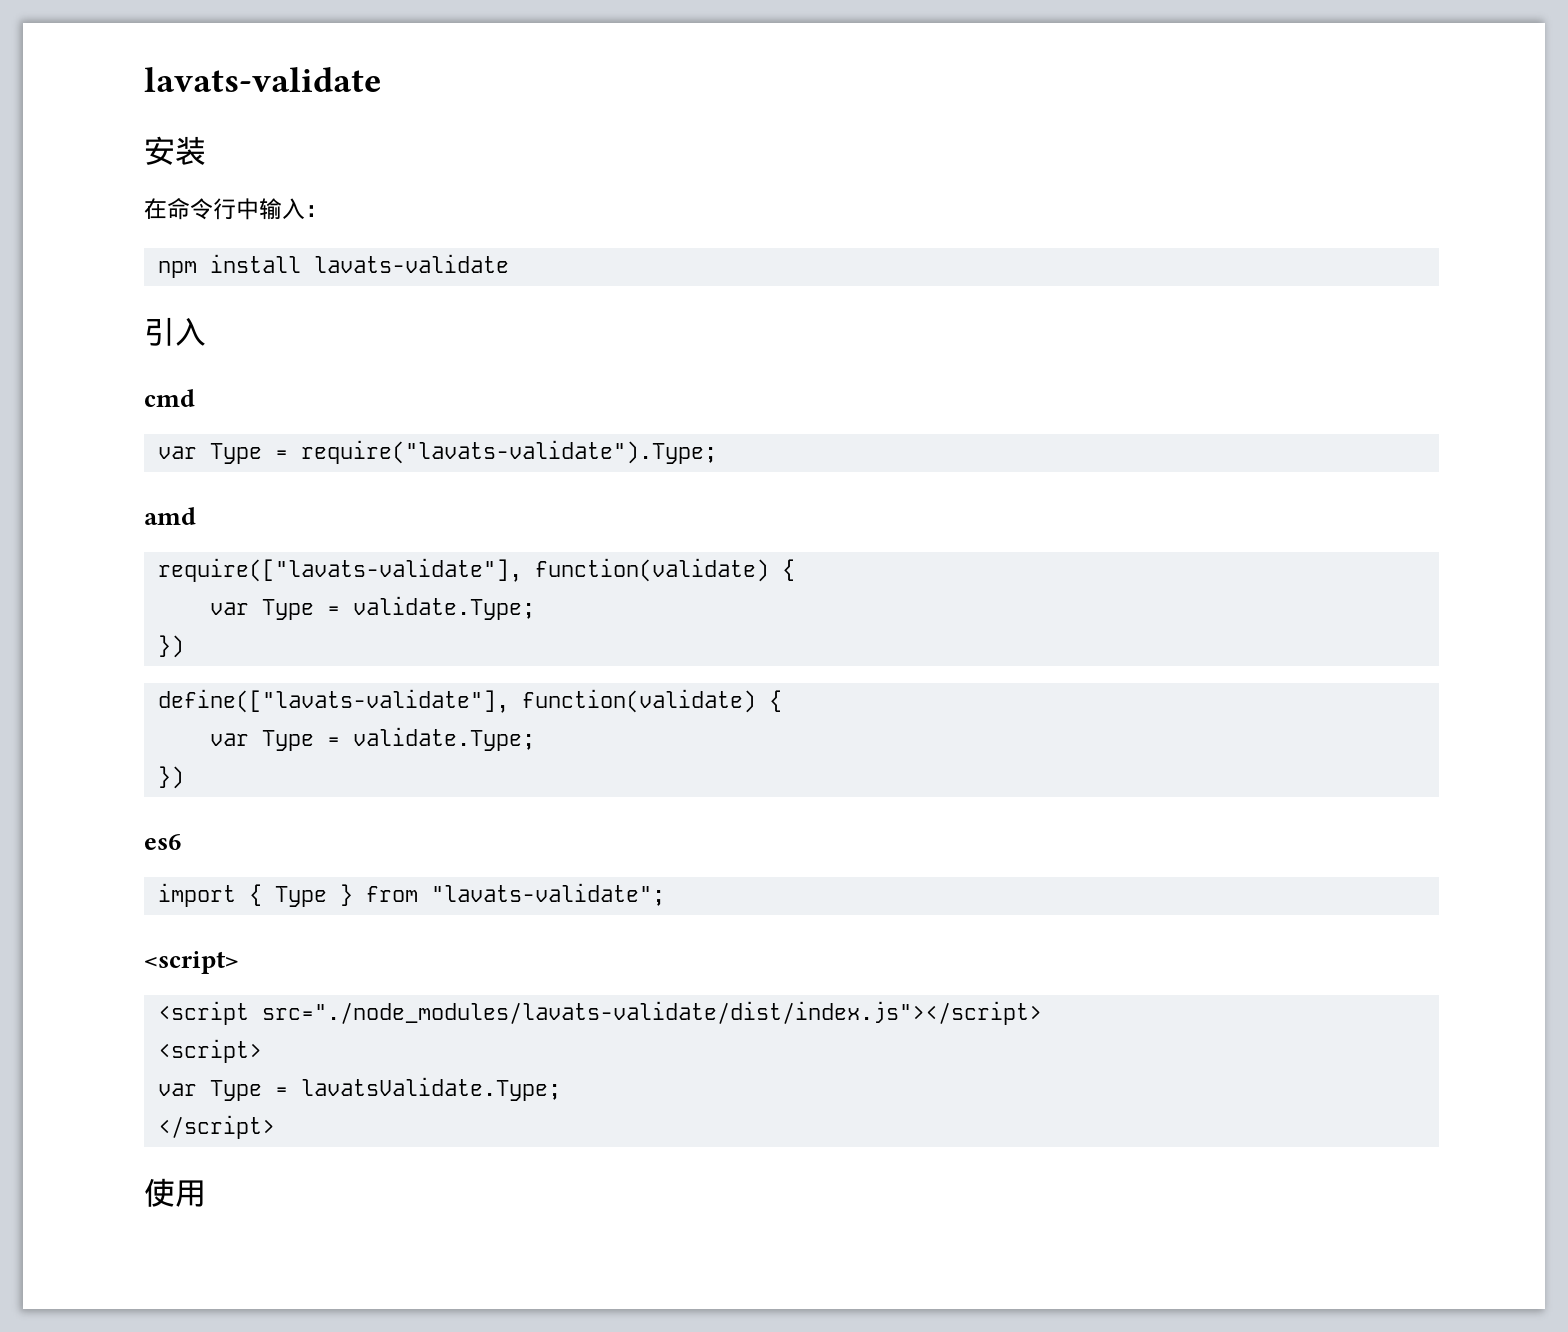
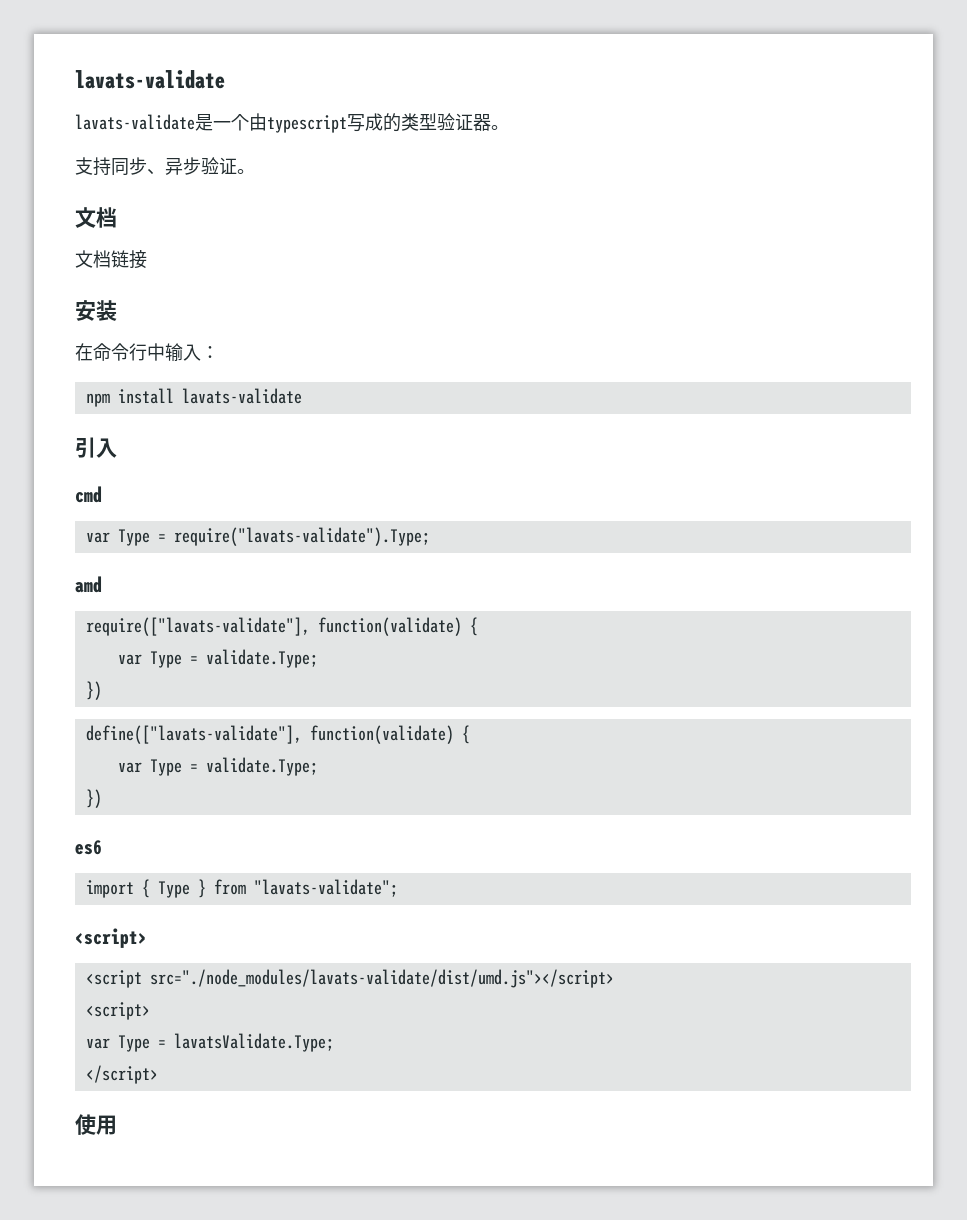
[144,67,382,92] lavats-validate -> [75,70,225,89] [75,113,509,133] [75,157,255,176] [75,207,117,228] [75,250,147,269] lavats-validate // lavats-validate是一个由typescript写成的类型验证器。 // 支持同步、异步验证。 // 文档 // 文档链接
[261,1001,1042,1025] src="./node_modules/lavats-validate/dist/index.js"></script> -> [149,969,614,988] src="./node_modules/lavats-validate/dist/umd.js"></script>

